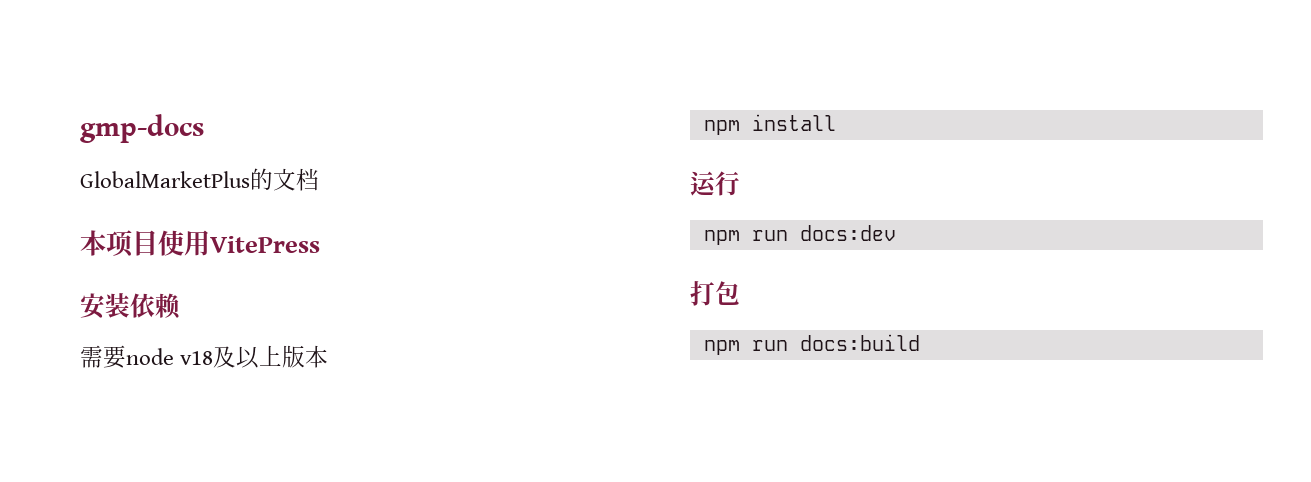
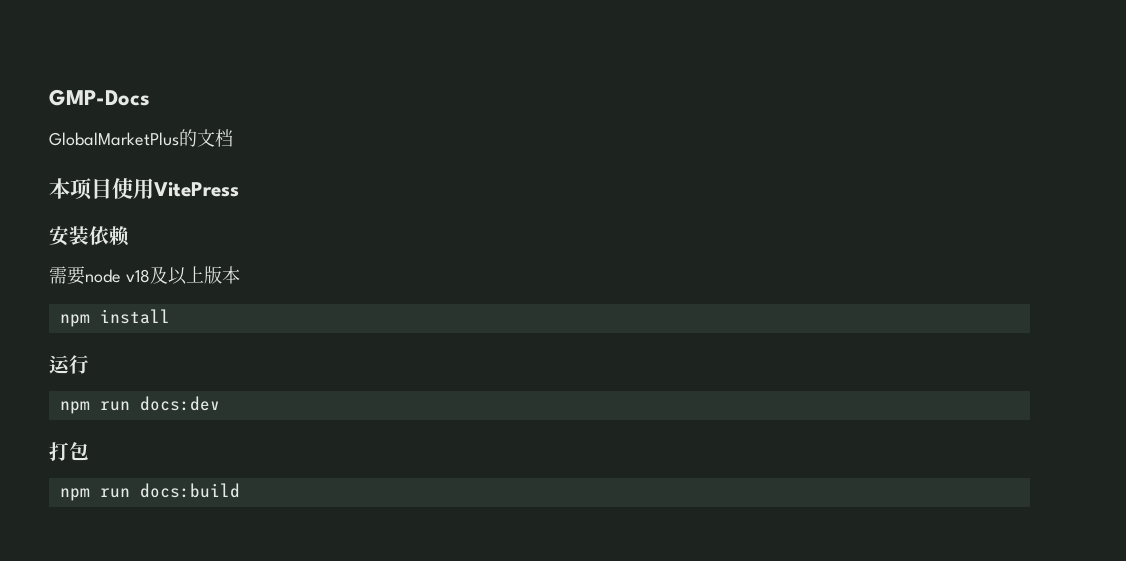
[80,114,204,143] gmp-docs -> [49,89,150,106] GMP-Docs

